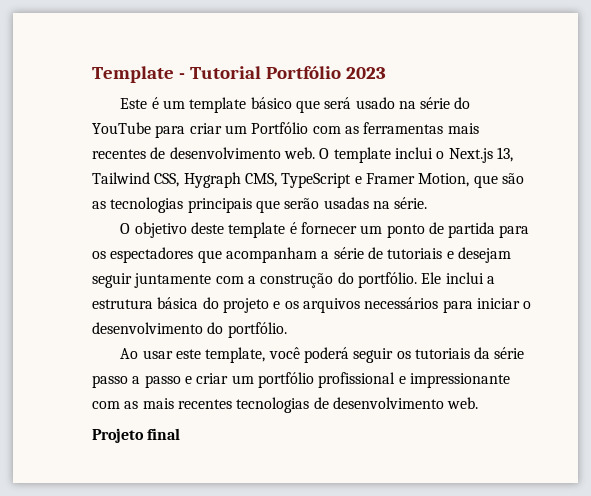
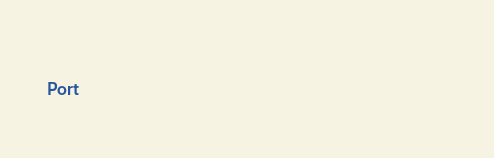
[92,66,386,83] [120,97,471,113] [92,122,479,138] [92,147,513,163] [92,172,524,188] [92,197,428,213] [120,222,530,238] [92,247,511,263] [92,272,495,288] [92,297,532,313] [92,322,287,338] [120,347,525,363] [92,372,510,388] [92,397,479,413] [92,428,181,443] Template - Tutorial Portfólio 2023 // Este é um template básico que será usado na série do YouTube para criar um Portfólio com as ferramentas mais recentes de desenvolvimento web. O template inclui o Next.js 13, Tailwind CSS, Hygraph CMS, TypeScript e Framer Motion, que são as tecnologias principais que serão usadas na série. // O objetivo deste template é fornecer um ponto de partida para os espectadores que acompanham a série de tutoriais e desejam seguir juntamente com a construção do portfólio. Ele inclui a estrutura básica do projeto e os arquivos necessários para iniciar o desenvolvimento do portfólio. // Ao usar este template, você poderá seguir os tutoriais da série passo a passo e criar um portfólio profissional e impressionante com as mais recentes tecnologias de desenvolvimento web. // Projeto final -> [47,82,79,95] Port

